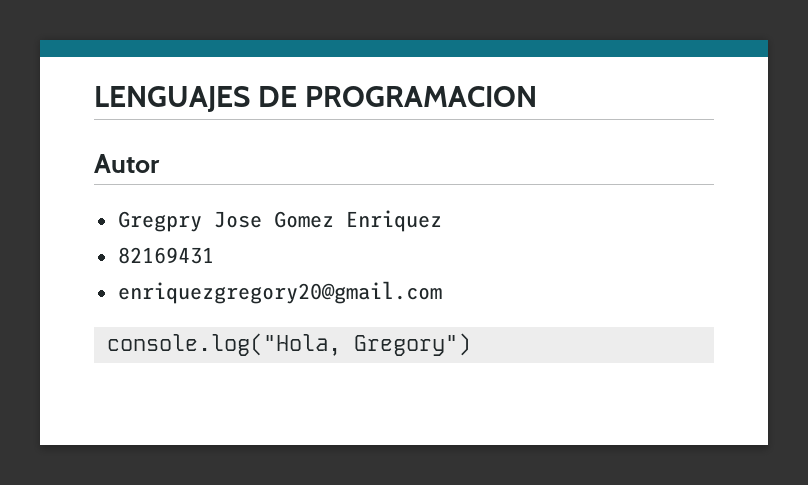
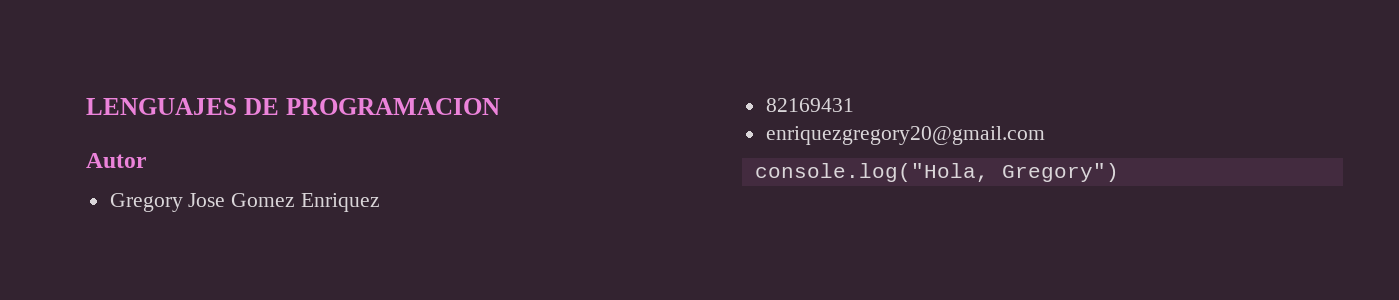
[117,211,202,232] Gregpry -> [109,193,183,212] Gregory

